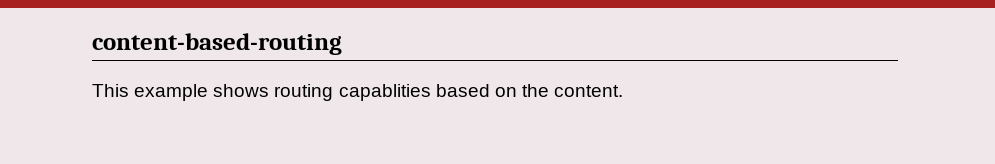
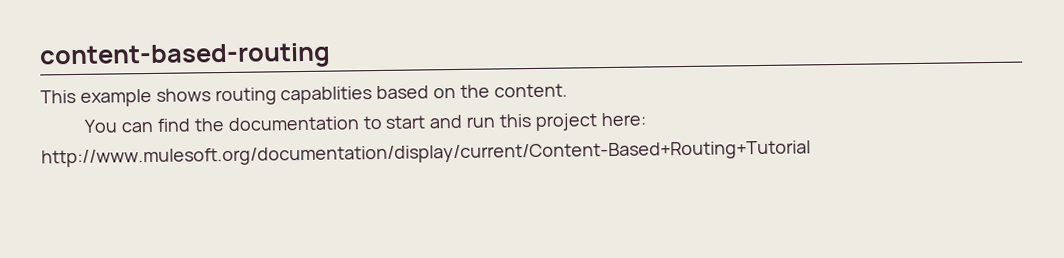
(624, 91) none -> [84,112,646,133] [41,140,811,168] // You can find the documentation to start and run this project here: http://www.mulesoft.org/documentation/display/current/Content-Based+Routing+Tutorial

